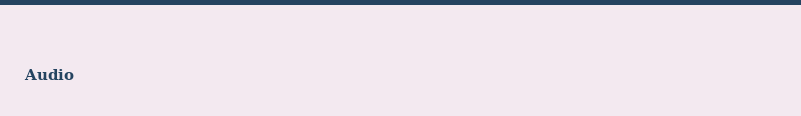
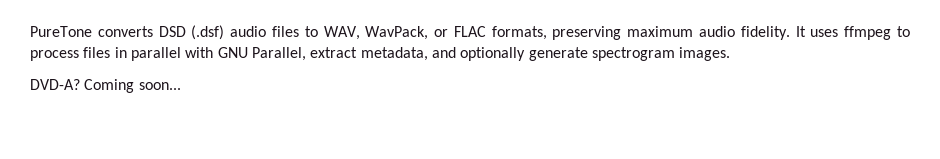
[24,69,74,80] Audio -> [30,25,910,40] [30,47,731,61] [30,79,181,93] PureTone converts DSD (.dsf) audio files to WAV, WavPack, or FLAC formats, preserving maximum audio fidelity. It uses ffmpeg to process files in parallel with GNU Parallel, extract metadata, and optionally generate spectrogram images. // DVD-A? Coming soon...

